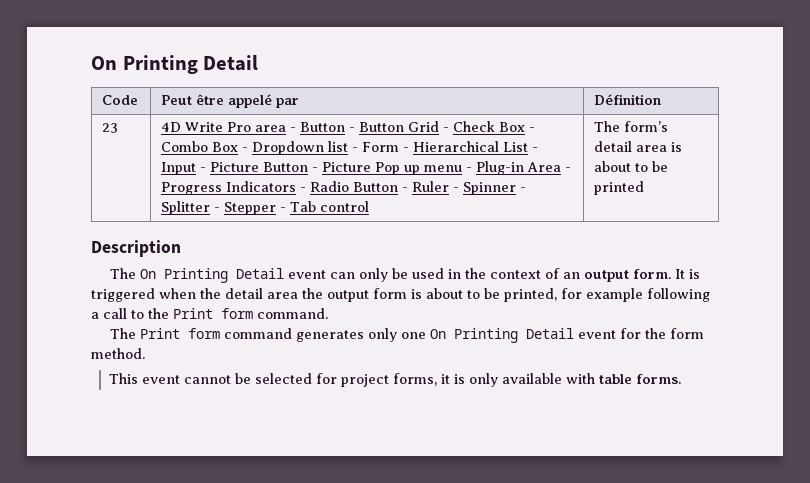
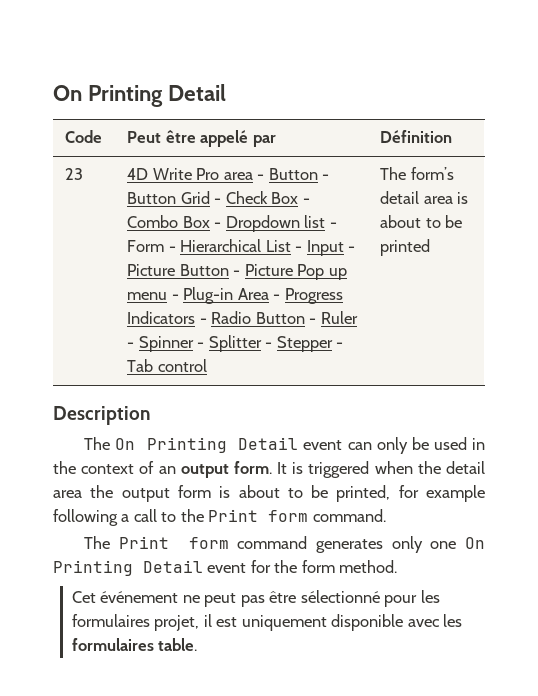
[108,373,681,387] This event cannot be selected for project forms, it is only available with table forms. -> [71,590,440,607] [71,614,463,631] [71,638,198,651] Cet événement ne peut pas être sélectionné pour les formulaires projet, il est uniquement disponible avec les formulaires table.

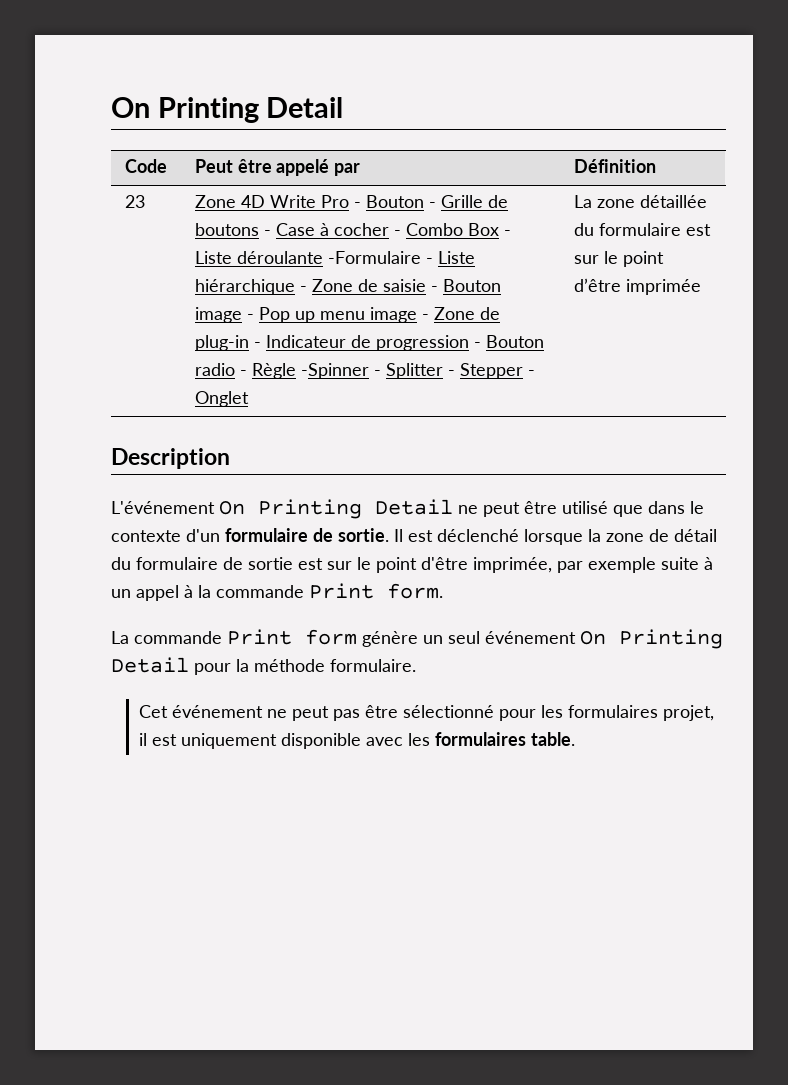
(84, 174) none -> [194,195,236,208] Zone
[223,168,330,180] [127,191,310,204] [127,215,337,232] [127,239,356,256] [127,264,347,280] [127,287,343,304] [127,311,358,324] [127,336,194,352] area - Button - Button Grid - Check Box - Combo Box - Dropdown list - Form - Hierarchical List - Input - Picture Button - Picture Pop up menu - Plug-in Area - Progress Indicators - Radio Button - Ruler - Spinner -> [353,195,508,208] [194,223,511,236] [194,251,475,264] [194,279,501,295] [194,307,500,323] [194,335,544,351] [194,363,369,379] - Bouton - Grille de boutons - Case à cocher - Combo Box - Liste déroulante -Formulaire - Liste hiérarchique - Zone de saisie - Bouton image - Pop up menu image - Zone de plug-in - Indicateur de progression - Bouton radio - Règle -Spinner
[127,359,207,372] [380,167,454,180] [380,191,469,204] [380,215,463,228] [380,239,431,256] Tab control | The form’s detail area is about to be printed -> [194,391,249,407] [573,195,707,208] [573,223,711,236] [573,251,664,267] [573,278,701,295] Onglet | La zone détaillée du formulaire est sur le point d’être imprimée
[84,437,485,454] [53,461,486,478] [53,485,486,502] [53,509,386,526] [84,536,485,553] [53,560,398,576] The On Printing Detail event can only be used in the context of an output form. It is triggered when the detail area the output form is about to be printed, for example following a call to the Print form command. // The Print form command generates only one On Printing Detail event for the form method. -> [111,499,704,519] [111,528,717,545] [111,557,713,573] [111,583,443,601] [111,629,723,649] [111,657,416,675] L'événement On Printing Detail ne peut être utilisé que dans le contexte d'un formulaire de sortie. Il est déclenché lorsque la zone de détail du formulaire de sortie est sur le point d'être imprimée, par exemple suite à un appel à la commande Print form. // La commande Print form génère un seul événement On Printing Detail pour la méthode formulaire.

